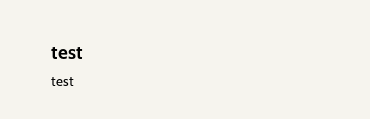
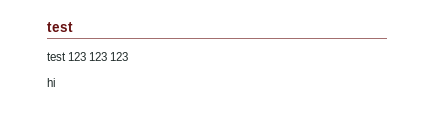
(74, 81) none -> [68,52,129,61] [47,78,56,87] 123 123 123 // hi

